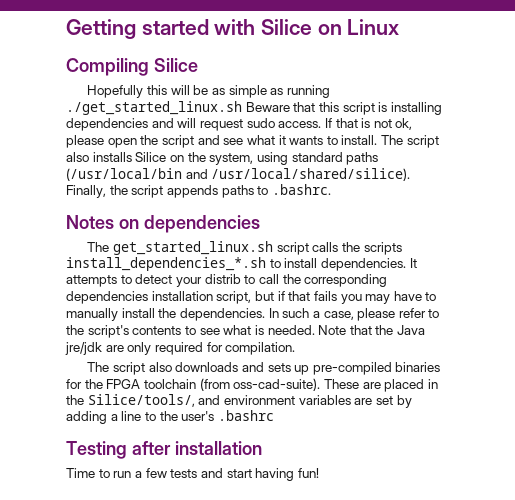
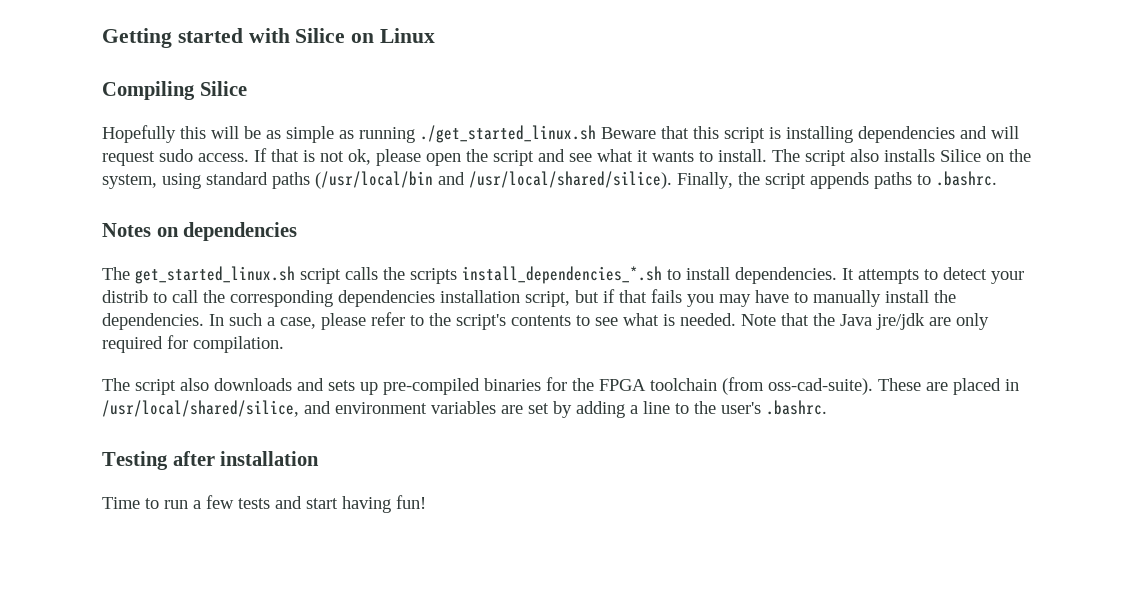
[66,394,195,407] the Silice/tools/, -> [102,400,299,417] /usr/local/shared/silice,
[217,410,274,421] .bashrc -> [766,400,827,415] .bashrc.

